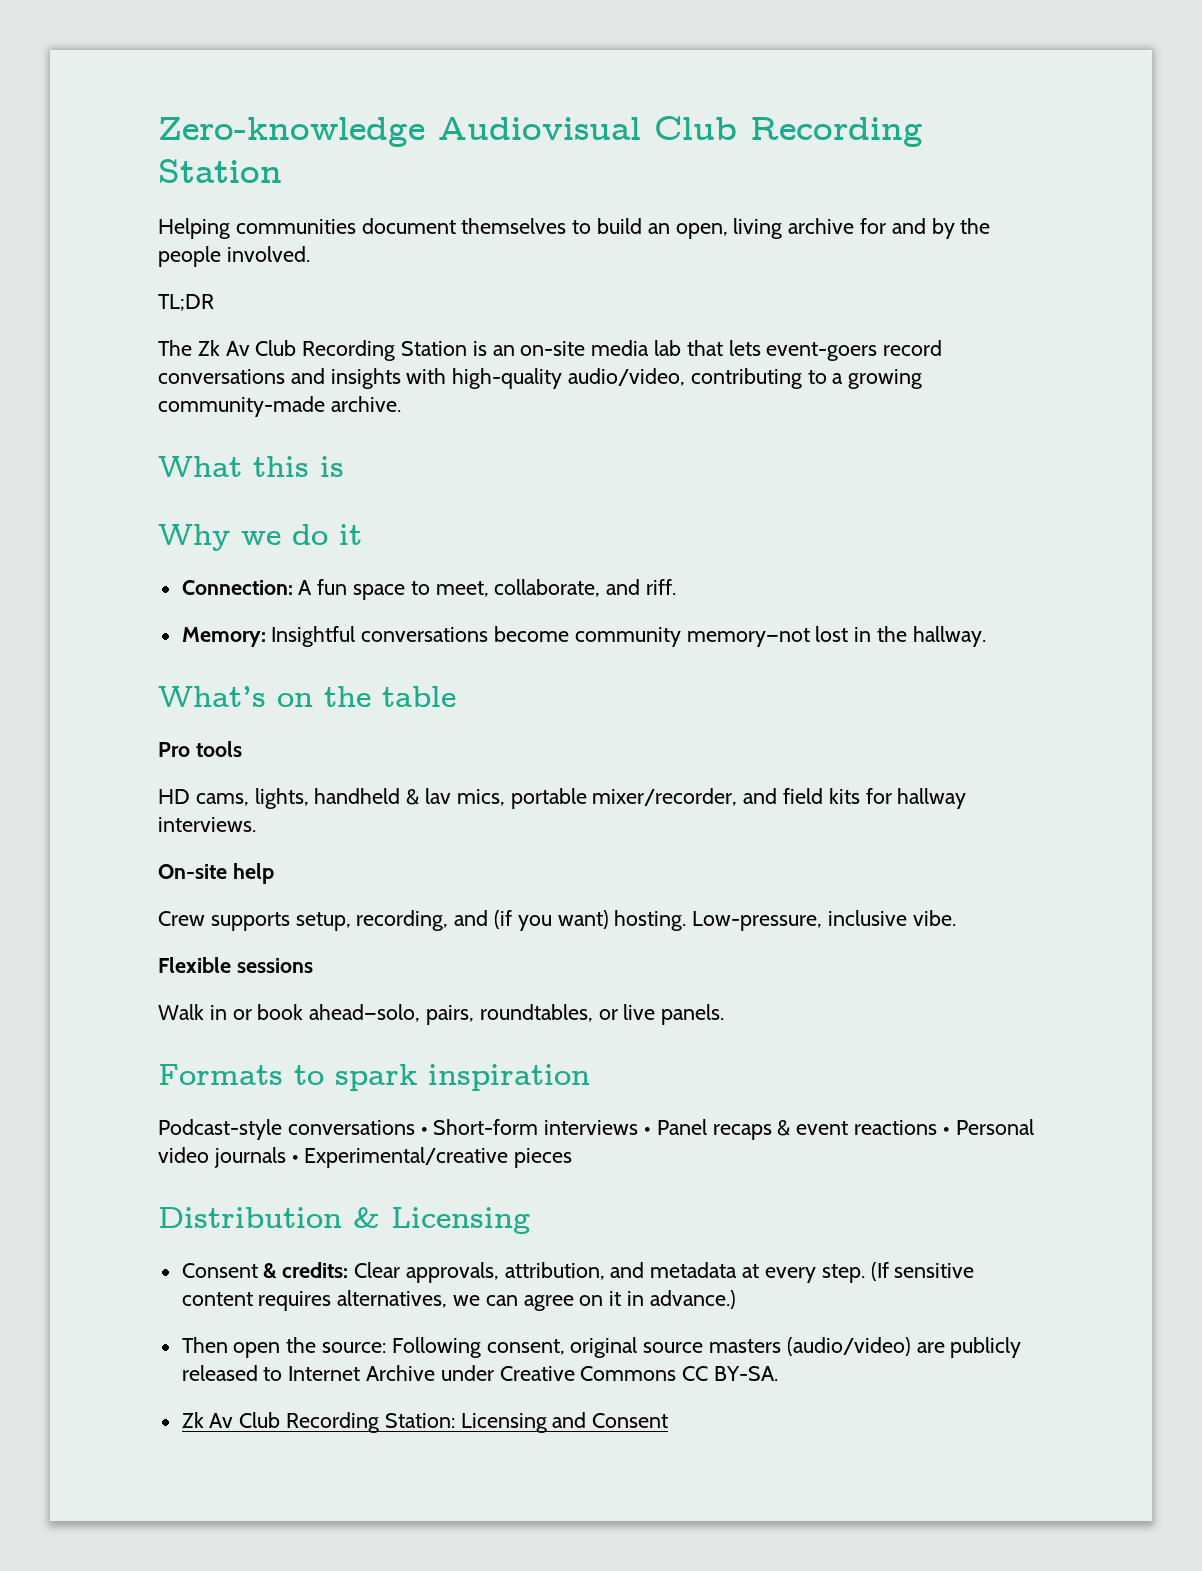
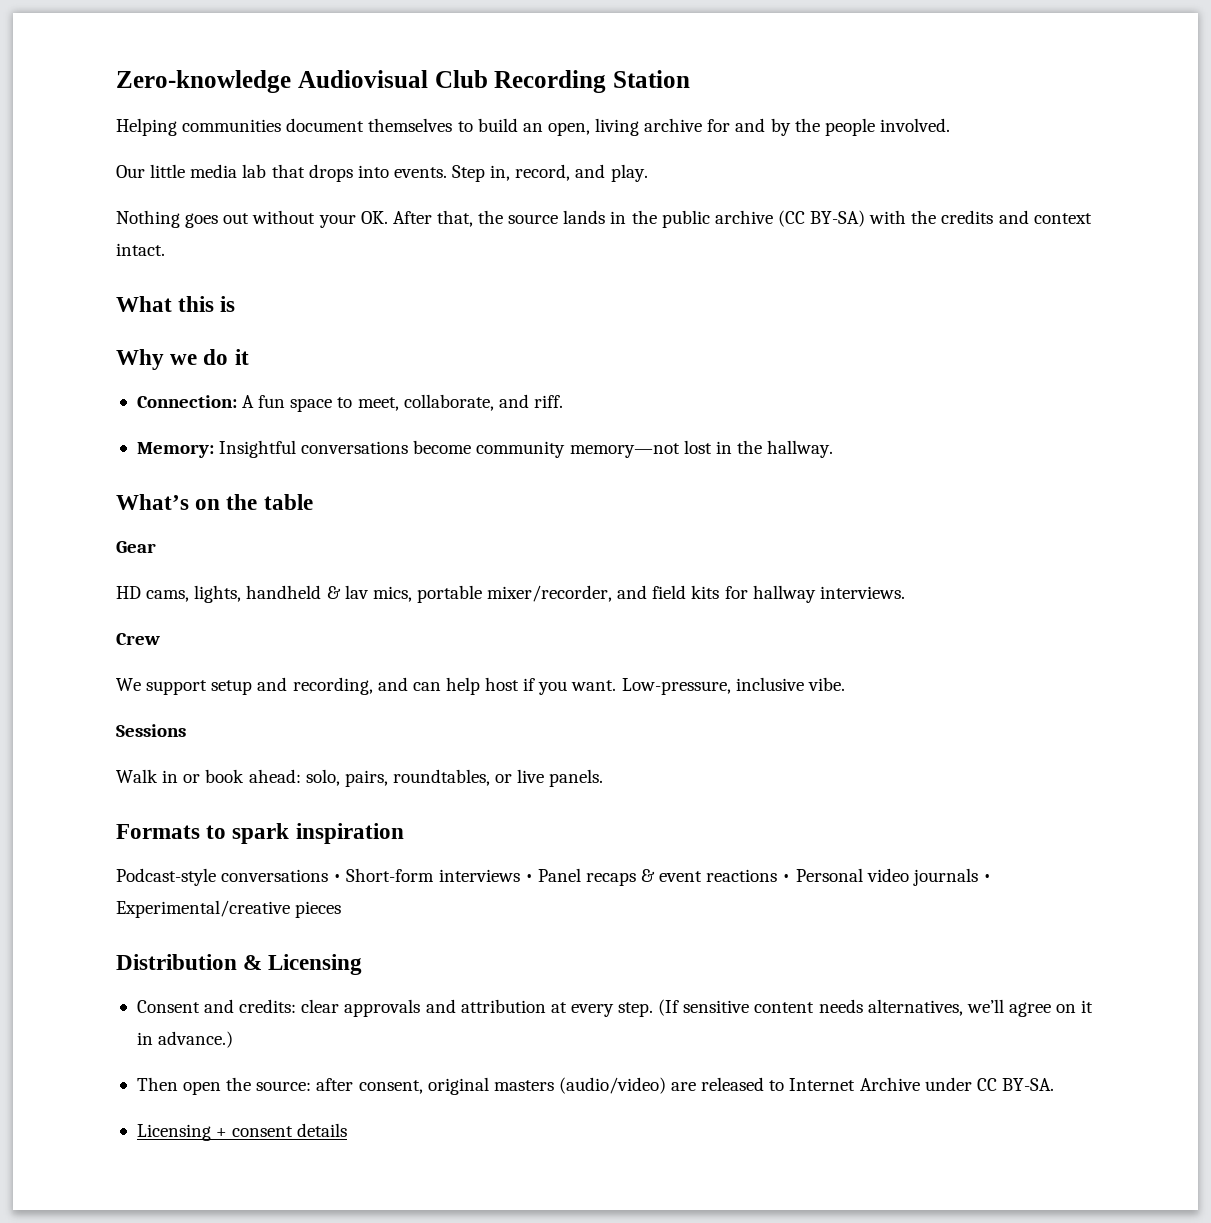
[158,294,214,311] [158,340,943,361] [158,368,923,389] [158,396,401,417] TL;DR // The Zk Av Club Recording Station is an on-site media lab that lets event-goers record conversations and insights with high-quality audio/video, contributing to a growing community-made archive. -> [116,164,648,182] [116,210,1092,228] [116,243,165,256] Our little media lab that drops into events. Step in, record, and play. // Nothing goes out without your OK. After that, the source lands in the public archive (CC BY-SA) with the credits and context intact.
[158,741,242,757] Pro tools -> [116,541,156,553] Gear
[158,863,274,884] [158,910,687,931] On-site help // Crew supports setup, recording, and (if you want) hosting. -> [116,633,160,645] [116,677,617,695] Crew // We support setup and recording, and can help host if you want.
[158,957,313,973] Flexible sessions -> [116,724,186,737] Sessions
[309,1004,421,1022] ahead—solo, -> [248,769,340,786] ahead: solo,
[263,1262,738,1283] & credits: Clear approvals, attribution, and metadata -> [204,999,546,1017] and credits: clear approvals and attribution
[258,1290,518,1311] requires alternatives, we can -> [818,999,1004,1016] needs alternatives, we’ll
[391,1337,481,1358] Following -> [316,1078,354,1091] after
[643,1342,704,1353] source -> (489, 1086) none
[950,1337,1022,1358] publicly -> (697, 1086) none
[499,1366,677,1381] Creative Commons -> (972, 1084) none
[181,1412,669,1433] Zk Av Club Recording Station: Licensing and Consent -> [136,1123,348,1141] Licensing + consent details

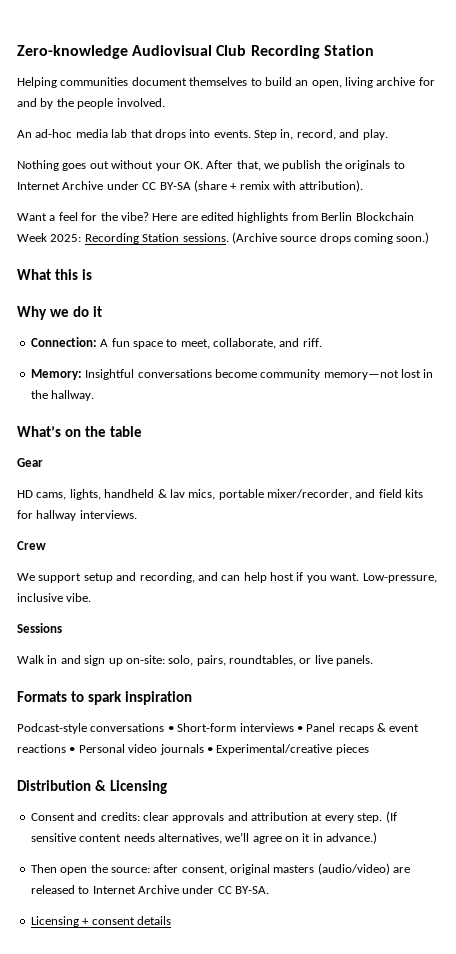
[116,164,186,178] Our little -> [17,129,73,138] An ad-hoc
[478,210,1092,228] [116,243,165,256] the source lands in the public archive (CC BY-SA) with the credits and context intact. -> [264,160,405,171] [17,180,364,192] [17,212,414,223] [17,232,430,244] we publish the originals to Internet Archive under CC BY-SA (share + remix with attribution). // Want a feel for the vibe? Here are edited highlights from Berlin Blockchain Week 2025: Recording Station sessions. (Archive source drops coming soon.)
[183,769,301,783] or book ahead: -> [60,655,165,666] and sign up on-site:

